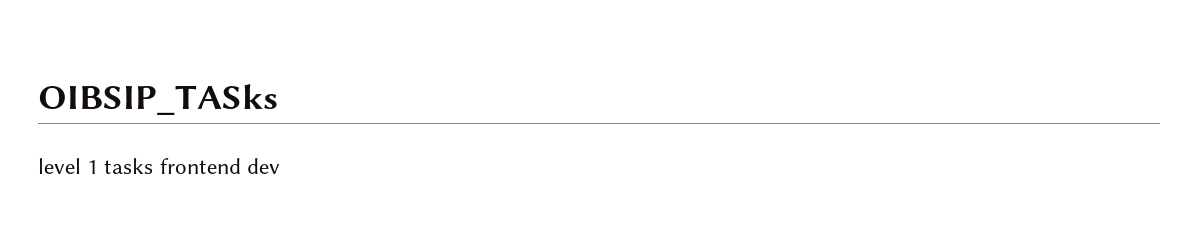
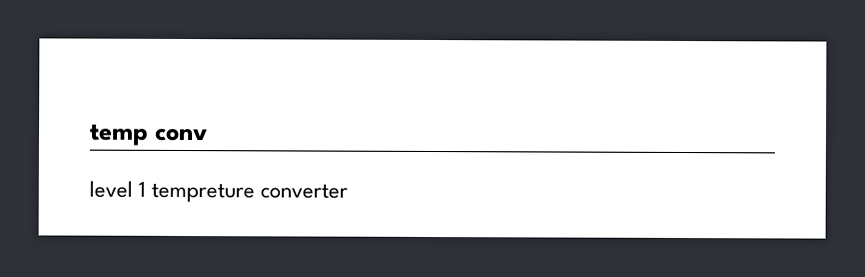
[38,84,278,115] OIBSIP_TASks -> [89,123,209,146] temp conv
[104,158,280,174] tasks frontend dev -> [151,182,349,203] tempreture converter

